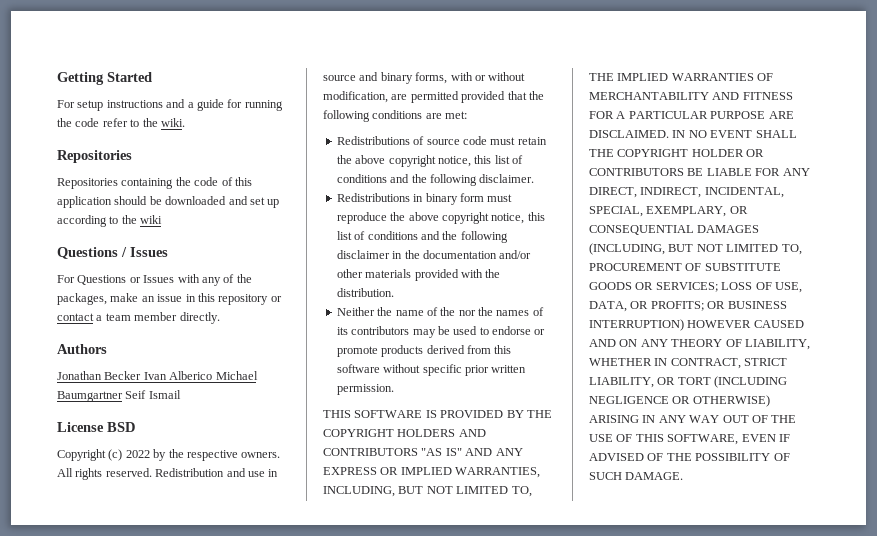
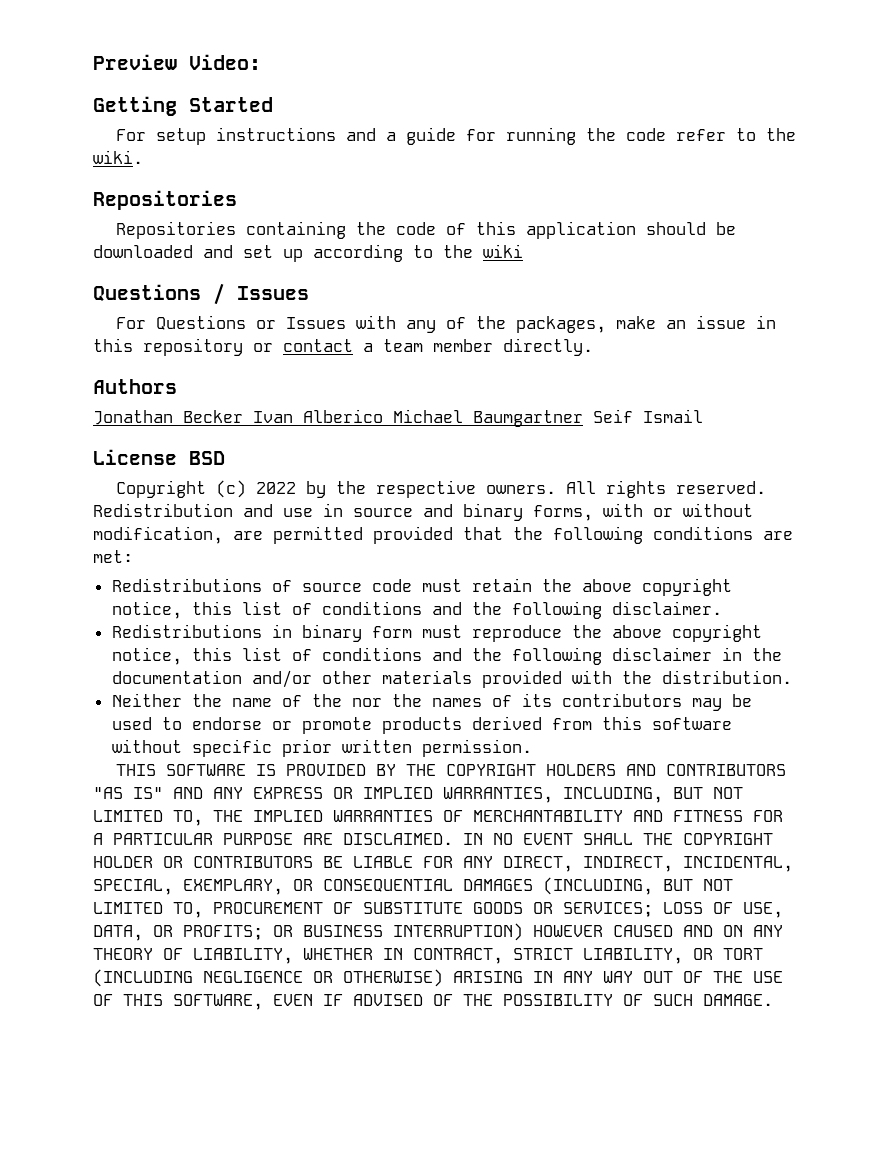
(57, 78) none -> [93,54,261,70] Preview Video: //

